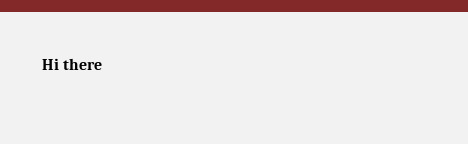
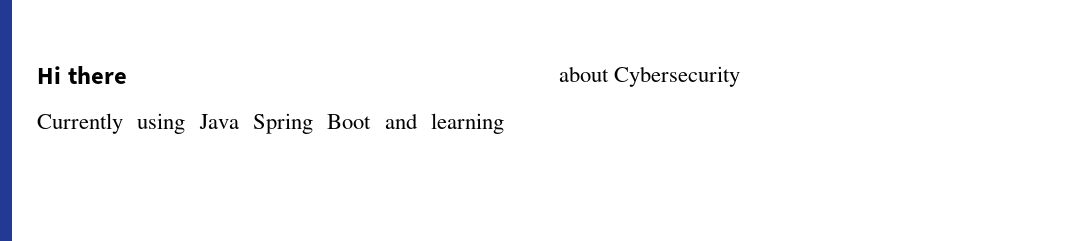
(103, 64) none -> [37,113,504,134] [559,66,741,87] // Currently using Java Spring Boot and learning about Cybersecurity

